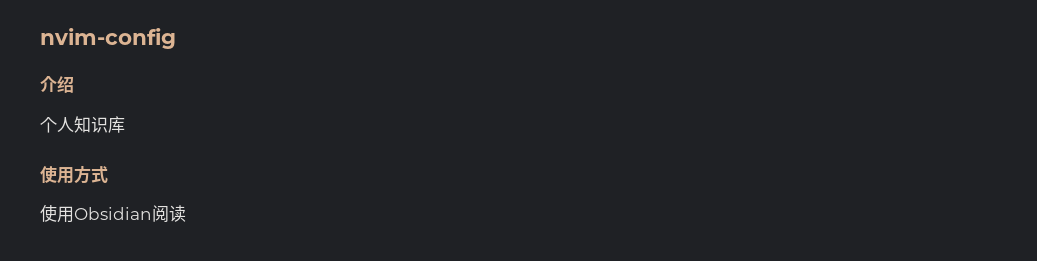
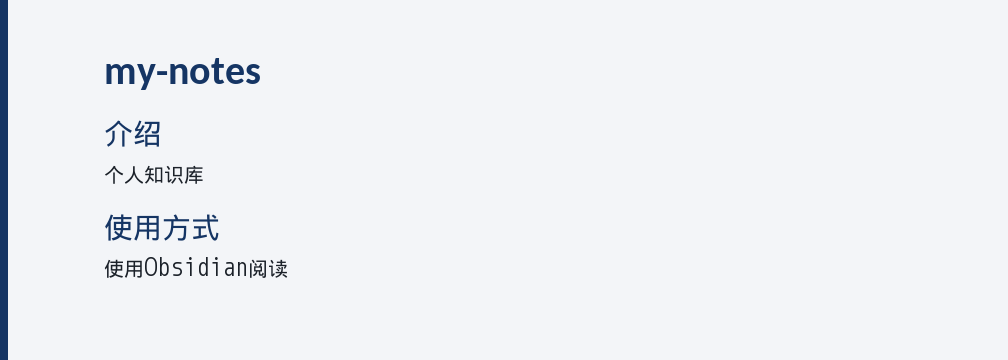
[40,28,176,49] nvim-config -> [104,58,261,90] my-notes

